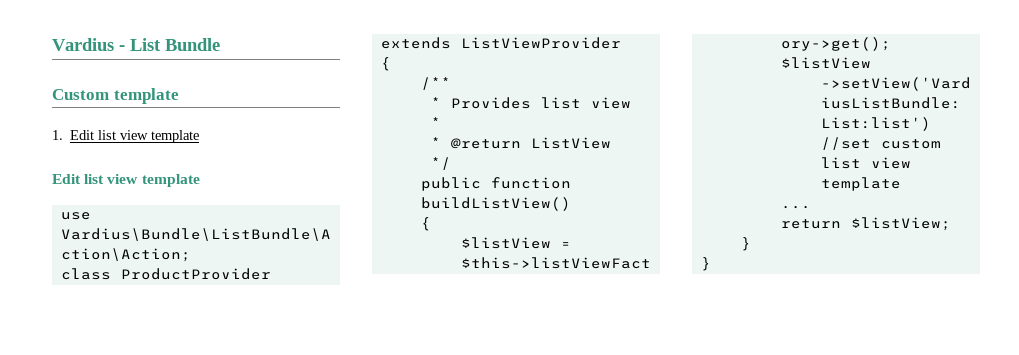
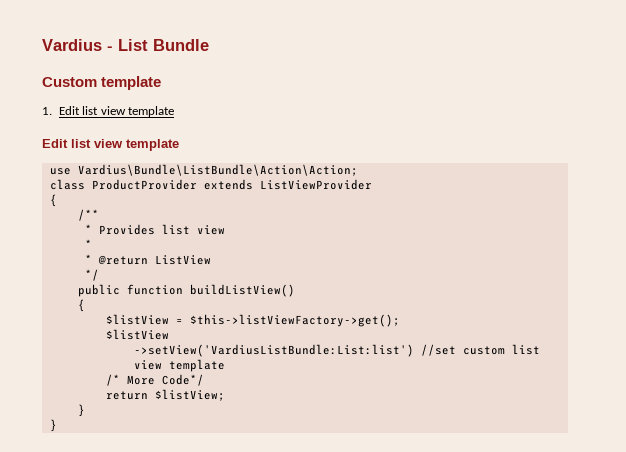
[780,205,811,209] ... -> [105,374,204,386] /* More Code*/

